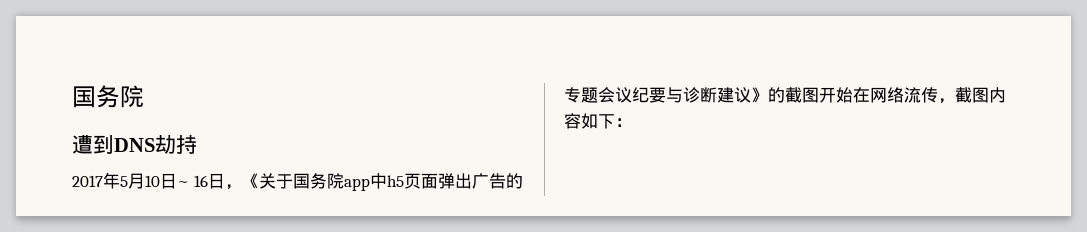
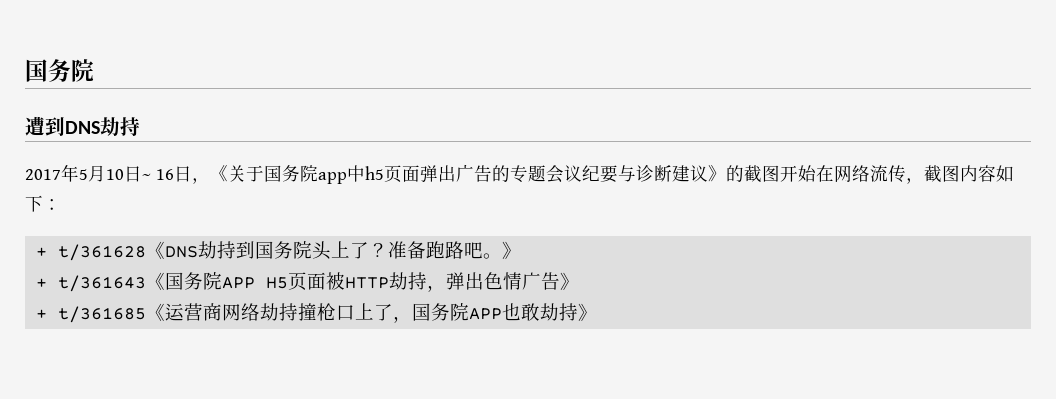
(632, 122) none -> [35,241,521,261] [35,272,579,292] [35,303,597,323] // + t/361628《DNS劫持到国务院头上了？准备跑路吧。》 // + t/361643《国务院APP H5页面被HTTP劫持，弹出色情广告》 // + t/361685《运营商网络劫持撞枪口上了，国务院APP也敢劫持》

